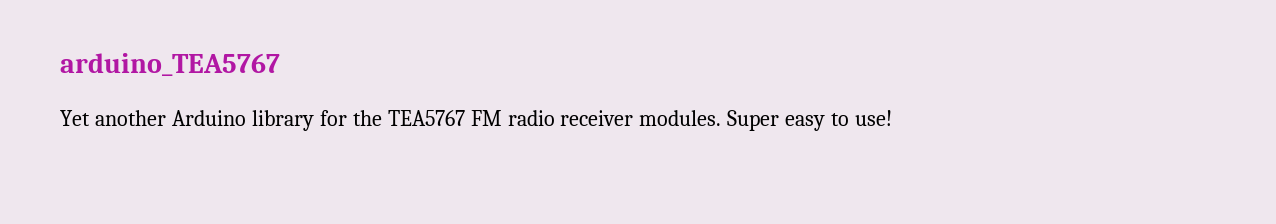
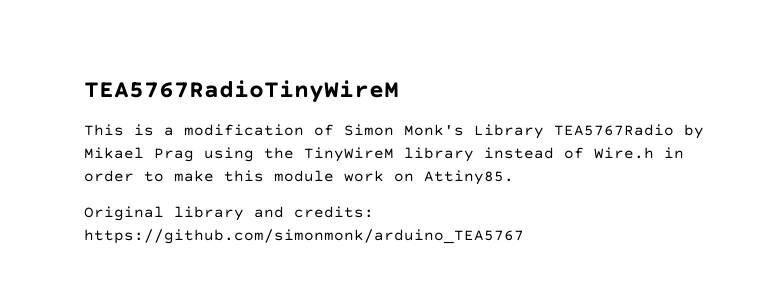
[60,53,280,76] [60,110,893,131] arduino_TEA5767 // Yet another Arduino library for the TEA5767 FM radio receiver modules. Super easy to use! -> [84,80,399,103] [84,124,704,139] [84,147,684,162] [84,170,514,185] [84,206,374,221] [84,229,524,244] TEA5767RadioTinyWireM // This is a modification of Simon Monk's Library TEA5767Radio by Mikael Prag using the TinyWireM library instead of Wire.h in order to make this module work on Attiny85. // Original library and credits: https://github.com/simonmonk/arduino_TEA5767

